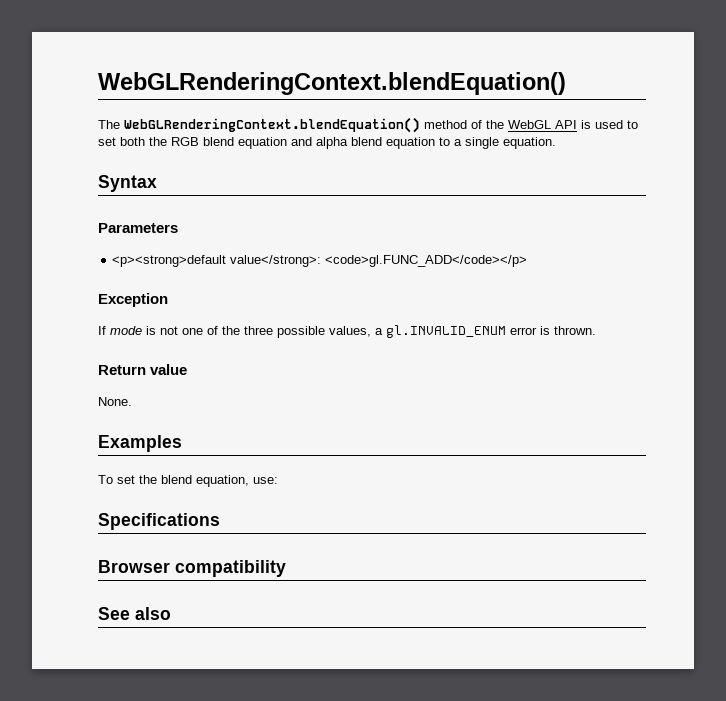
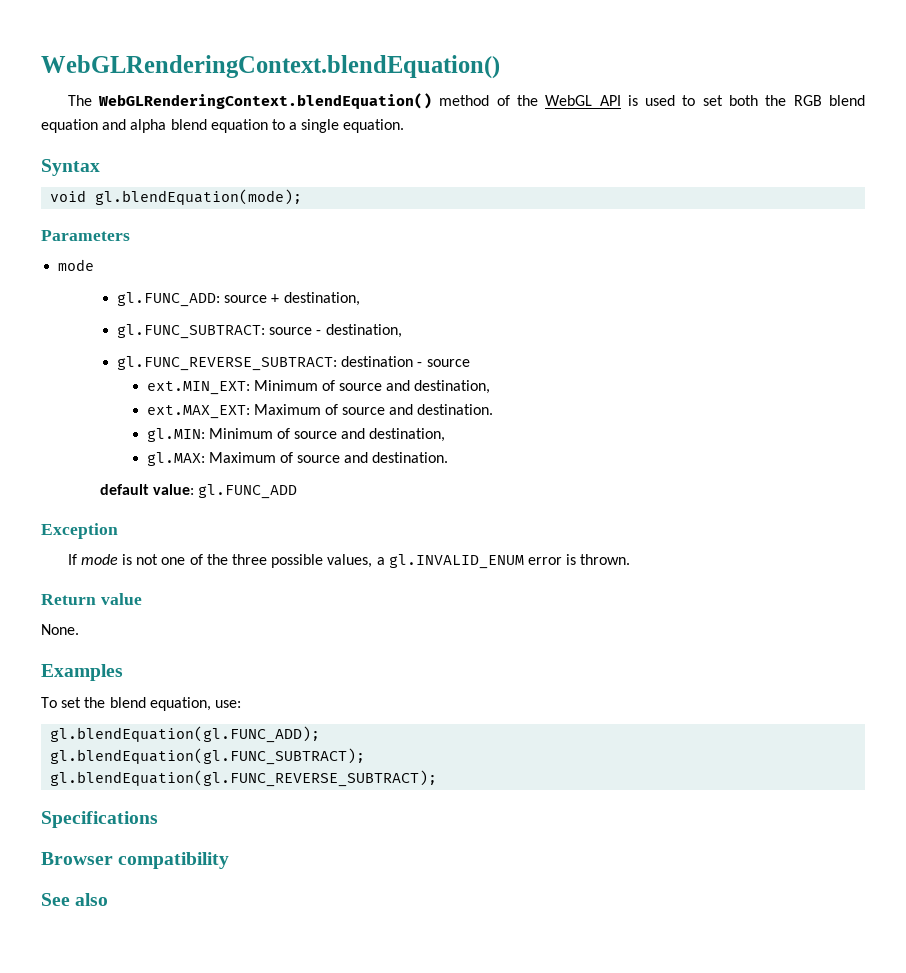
(157, 183) none -> [50,189,303,205] // void gl.blendEquation(mode);
[112,255,528,267] <p><strong>default value</strong>: <code>gl.FUNC_ADD</code></p> -> [58,259,95,271] [117,292,360,307] [117,324,402,339] [117,356,470,371] [146,380,491,395] [146,404,494,419] [146,428,446,442] [146,452,449,466] [99,484,298,499] mode // gl.FUNC_ADD: source + destination, // gl.FUNC_SUBTRACT: source - destination, // gl.FUNC_REVERSE_SUBTRACT: destination - source // ext.MIN_EXT: Minimum of source and destination, // ext.MAX_EXT: Maximum of source and destination. // gl.MIN: Minimum of source and destination, // gl.MAX: Maximum of source and destination. // default value: gl.FUNC_ADD
(278, 480) none -> [50,726,321,743] [50,748,366,765] [50,770,438,787] // gl.blendEquation(gl.FUNC_ADD); // gl.blendEquation(gl.FUNC_SUBTRACT); // gl.blendEquation(gl.FUNC_REVERSE_SUBTRACT);

